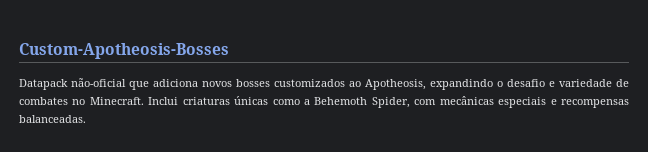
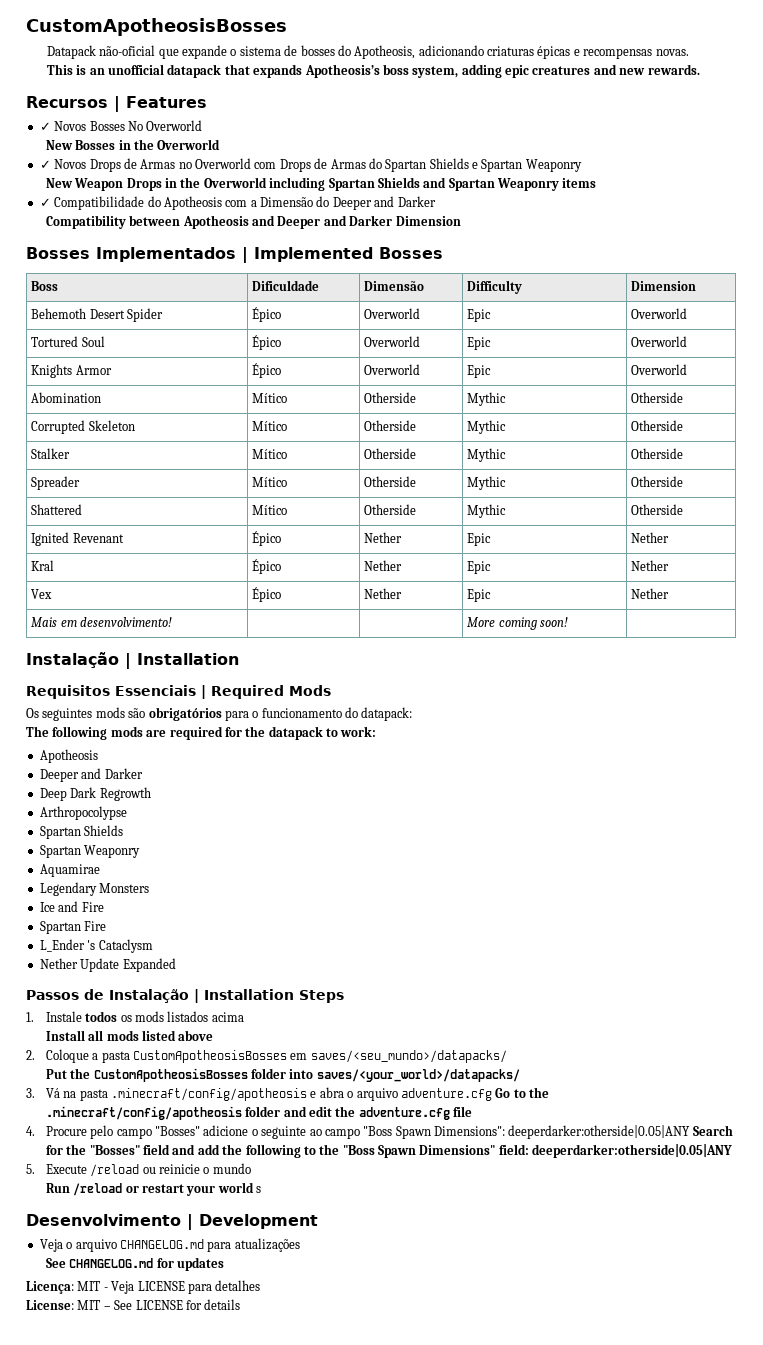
[19,43,229,59] Custom-Apotheosis-Bosses -> [26,18,287,36] CustomApotheosisBosses
[153,79,629,90] [19,96,630,108] [19,115,86,123] adiciona novos bosses customizados ao Apotheosis, expandindo o desafio e variedade de combates no Minecraft. Inclui criaturas únicas como a Behemoth Spider, com mecânicas especiais e recompensas balanceadas. -> [182,45,689,59] [46,64,700,78] [26,96,207,112] [39,120,203,131] [45,139,221,150] [39,158,582,172] [45,177,597,191] [39,196,436,210] [45,215,461,229] [26,247,443,263] [31,281,59,291] [252,280,320,291] [364,281,425,291] [467,280,523,294] [631,281,697,291] [31,308,164,322] [252,307,282,322] [364,308,421,319] [467,309,492,322] [631,308,688,319] [31,336,105,347] [252,335,282,350] [364,336,421,347] [467,337,492,350] [631,336,688,347] [31,364,112,378] [252,363,282,378] [364,364,421,375] [467,365,492,378] [631,364,688,375] [31,392,102,403] [252,393,288,403] [364,392,417,403] [467,392,507,406] [631,392,684,403] [31,420,135,434] [252,421,288,431] [364,420,417,431] [467,420,507,434] [631,420,684,431] [31,448,71,459] [252,449,288,459] [364,448,417,459] [467,448,507,462] [631,448,684,459] [31,476,81,490] [252,477,288,487] [364,476,417,487] [467,476,507,490] [631,476,684,487] [31,504,83,515] [252,505,288,515] [364,504,417,515] [467,504,507,518] [631,504,684,515] [31,532,124,546] [252,531,282,546] [364,532,403,543] [467,533,492,546] [631,532,670,543] [31,560,55,571] [252,559,282,574] [364,560,403,571] [467,561,492,574] [631,560,670,571] [31,589,53,599] [252,587,282,602] [364,588,403,599] [467,589,492,602] [631,588,670,599] [31,617,173,627] [467,617,569,630] [26,652,239,669] [26,685,331,699] [26,707,413,721] [26,726,377,740] [39,749,98,763] [39,768,143,782] [39,787,151,801] [39,806,127,820] [39,825,124,839] [39,845,141,858] [39,864,100,877] [39,882,150,896] [39,901,104,912] [39,921,107,934] [39,939,153,953] [39,958,176,972] [26,989,344,1003] [26,1011,244,1022] [45,1030,214,1041] [26,1049,507,1063] [45,1068,520,1082] [26,1087,549,1101] [45,1106,473,1120] [26,1125,733,1139] [45,1144,733,1158] [26,1163,251,1177] [45,1182,262,1196] [26,1214,318,1230] [39,1238,300,1252] [45,1257,224,1271] [26,1280,261,1294] [26,1299,241,1310] expande o sistema de bosses do Apotheosis, adicionando criaturas épicas e recompensas novas. // This is an unofficial datapack that expands Apotheosis’s boss system, adding epic creatures and new rewards. // Recursos | Features // ✓ Novos Bosses No Overworld // New Bosses in the Overworld // ✓ Novos Drops de Armas no Overworld com Drops de Armas do Spartan Shields e Spartan Weaponry // New Weapon Drops in the Overworld including Spartan Shields and Spartan Weaponry items // ✓ Compatibilidade do Apotheosis com a Dimensão do Deeper and Darker // Compatibility between Apotheosis and Deeper and Darker Dimension // Bosses Implementados | Implemented Bosses // Boss | Dificuldade | Dimensão | Difficulty | Dimension // Behemoth Desert Spider | Épico | Overworld | Epic | Overworld // Tortured Soul | Épico | Overworld | Epic | Overworld // Knights Armor | Épico | Overworld | Epic | Overworld // Abomination | Mítico | Otherside | Mythic | Otherside // Corrupted Skeleton | Mítico | Otherside | Mythic | Otherside // Stalker | Mítico | Otherside | Mythic | Otherside // Spreader | Mítico | Otherside | Mythic | Otherside // Shattered | Mítico | Otherside | Mythic | Otherside // Ignited Revenant | Épico | Nether | Epic | Nether // Kral | Épico | Nether | Epic | Nether // Vex | Épico | Nether | Epic | Nether // Mais em desenvolvimento! | | | More coming soon! | // Instalação | Installation // Requisitos Essenciais | Required Mods // Os seguintes mods são obrigatórios para o funcionamento do datapack: // The following mods are required for the datapack to work: // Apotheosis // Deeper and Darker // Deep Dark Regrowth // Arthropocolypse // Spartan Shields // Spartan Weaponry // Aquamirae // Legendary Monsters // Ice and Fire // Spartan Fire // L_Ender 's Cataclysm // Nether Update Expanded // Passos de Instalação | Installation Steps // 1. Instale todos os mods listados acima // Install all mods listed above // 2. Coloque a pasta CustomApotheosisBosses em saves/<seu_mundo>/datapacks/ // Put the CustomApotheosisBosses folder into saves/<your_world>/datapacks/ // 3. Vá na pasta .minecraft/config/apotheosis e abra o arquivo adventure.cfg Go to the .minecraft/config/apotheosis folder and edit the adventure.cfg file // 4. Procure pelo campo "Bosses" adicione o seguinte ao campo "Boss Spawn Dimensions": deeperdarker:otherside|0.05|ANY Search for the "Bosses" field and add the following to the "Boss Spawn Dimensions" field: deeperdarker:otherside|0.05|ANY // 5. Execute /reload ou reinicie o mundo // Run /reload or restart your world s // Desenvolvimento | Development // Veja o arquivo CHANGELOG.md para atualizações // See CHANGELOG.md for updates // Licença: MIT - Veja LICENSE para detalhes // License: MIT – See LICENSE for details

